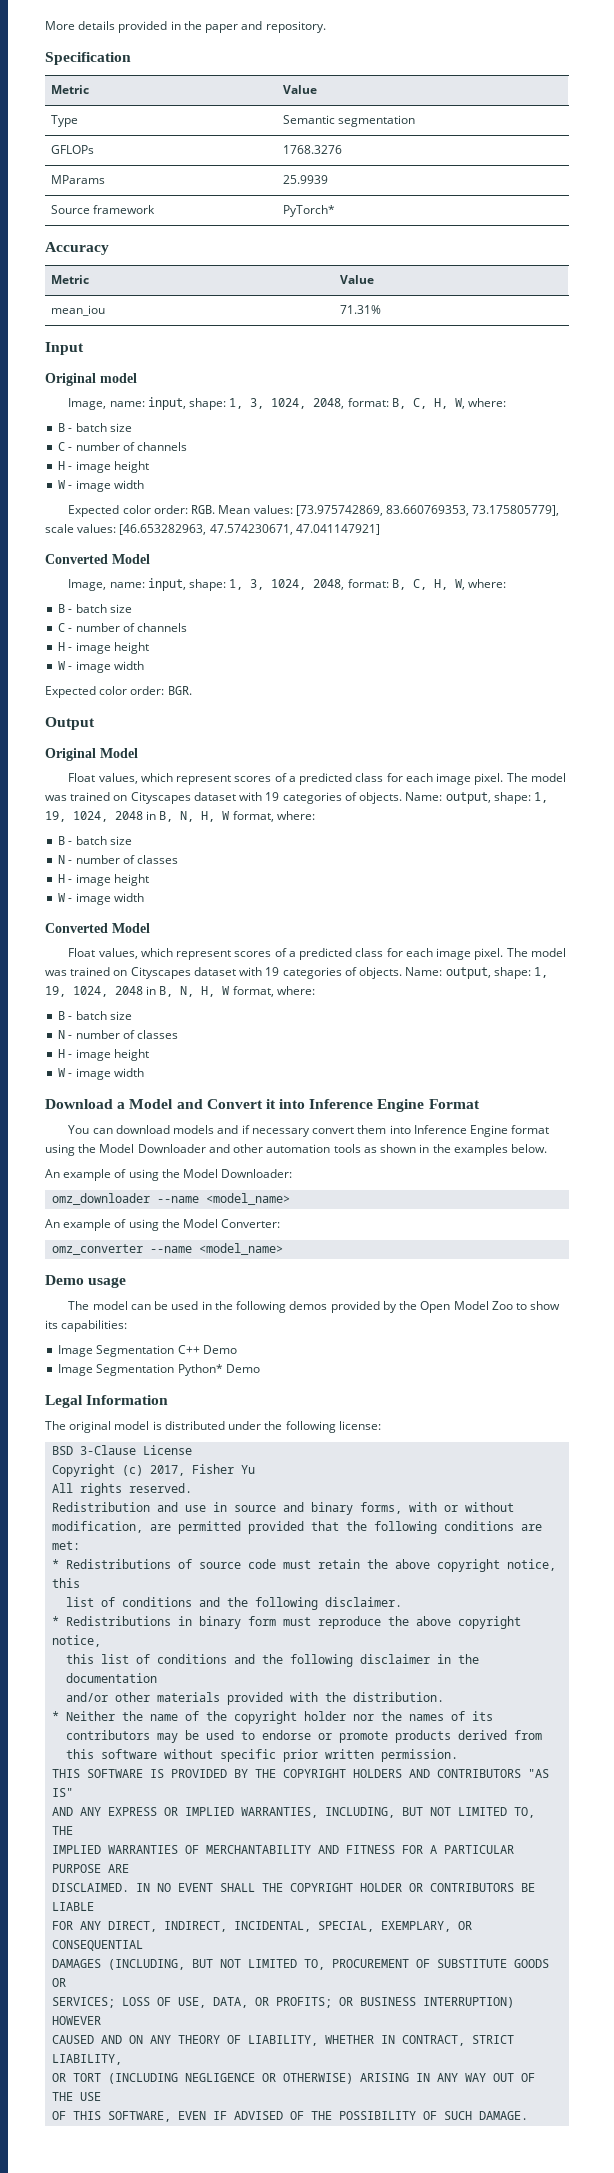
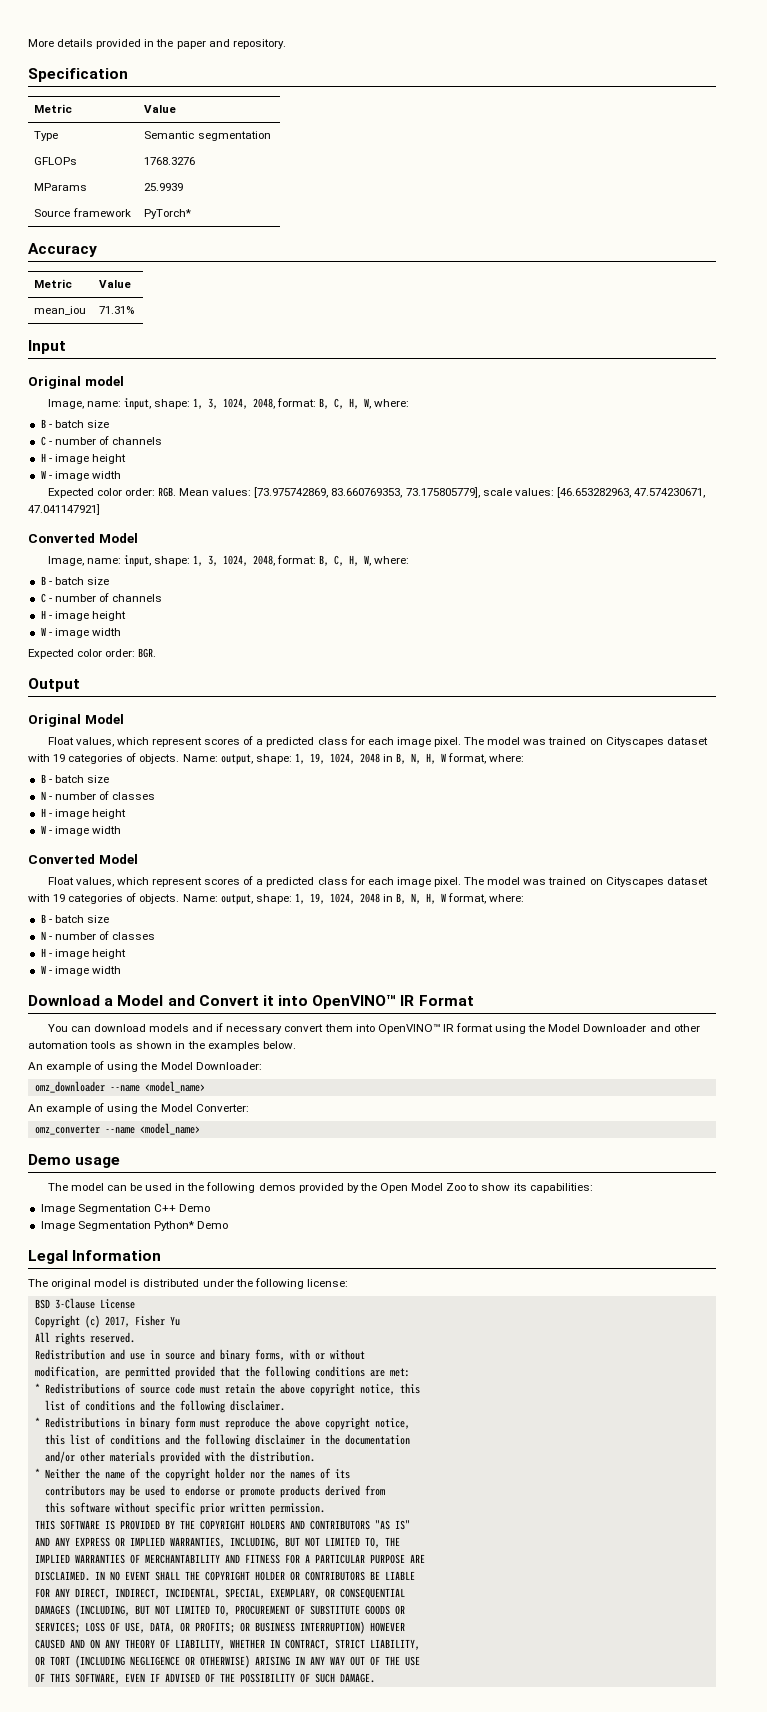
[309,1099,425,1112] Inference Engine -> [312,994,415,1009] OpenVINO™ IR
[413,1125,509,1137] Inference Engine -> [377,1023,454,1034] OpenVINO™ IR

